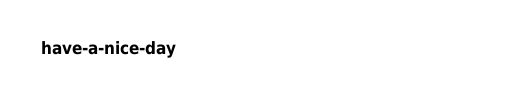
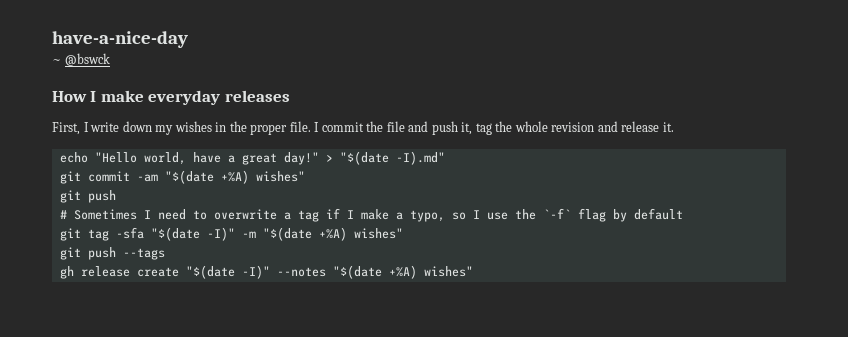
(176, 49) none -> [52,53,110,66] [52,90,290,105] [52,121,674,135] [59,151,445,165] [59,170,305,184] [59,190,116,203] [59,208,683,222] [59,227,403,241] [59,247,165,260] [59,265,473,279] // ~ @bswck // How I make everyday releases // First, I write down my wishes in the proper file. I commit the file and push it, tag the whole revision and release it. // echo "Hello world, have a great day!" > "$(date -I).md" // git commit -am "$(date +%A) wishes" // git push // # Sometimes I need to overwrite a tag if I make a typo, so I use the `-f` flag by default // git tag -sfa "$(date -I)" -m "$(date +%A) wishes" // git push --tags // gh release create "$(date -I)" --notes "$(date +%A) wishes"

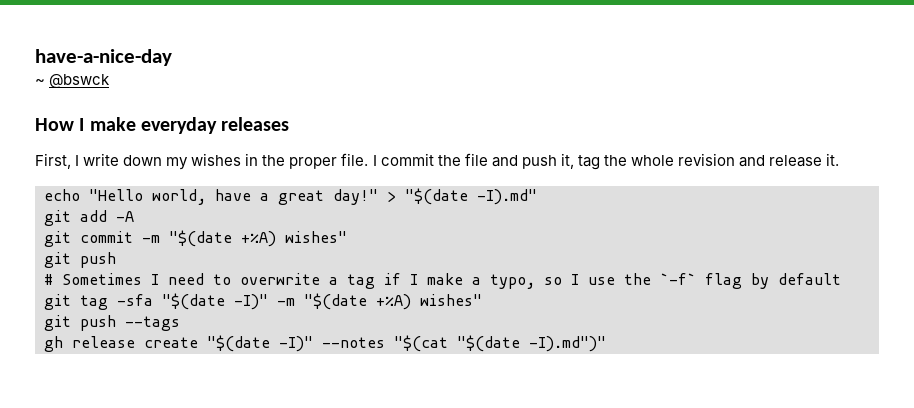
(445, 158) none -> [44,210,134,226] // git add -A
[136,174,158,182] -am -> [142,235,160,243] -m
[332,265,473,279] "$(date +%A) wishes" -> [394,335,606,352] "$(cat "$(date -I).md")"

